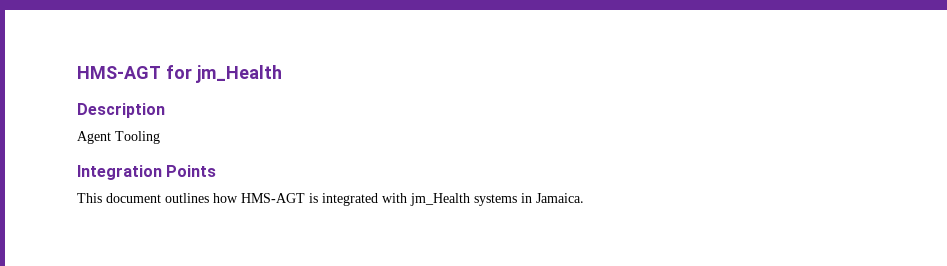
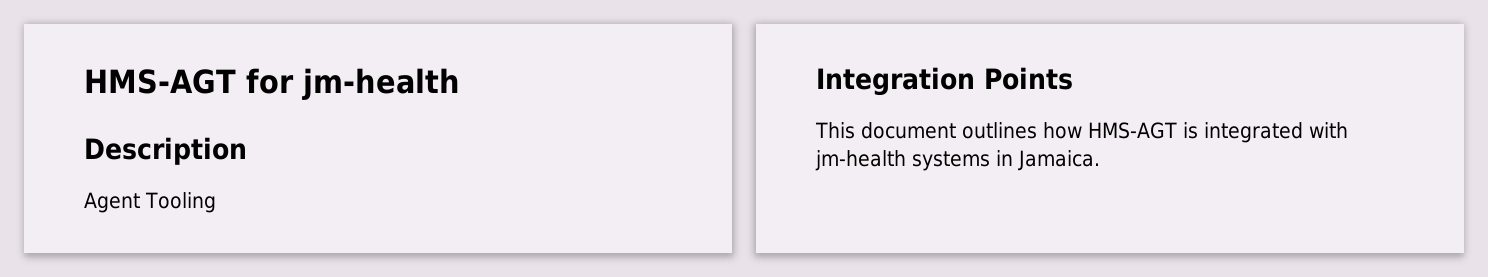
[195,65,282,83] jm_Health -> [301,68,460,100] jm-health
[410,193,470,206] jm_Health -> [815,150,906,171] jm-health

